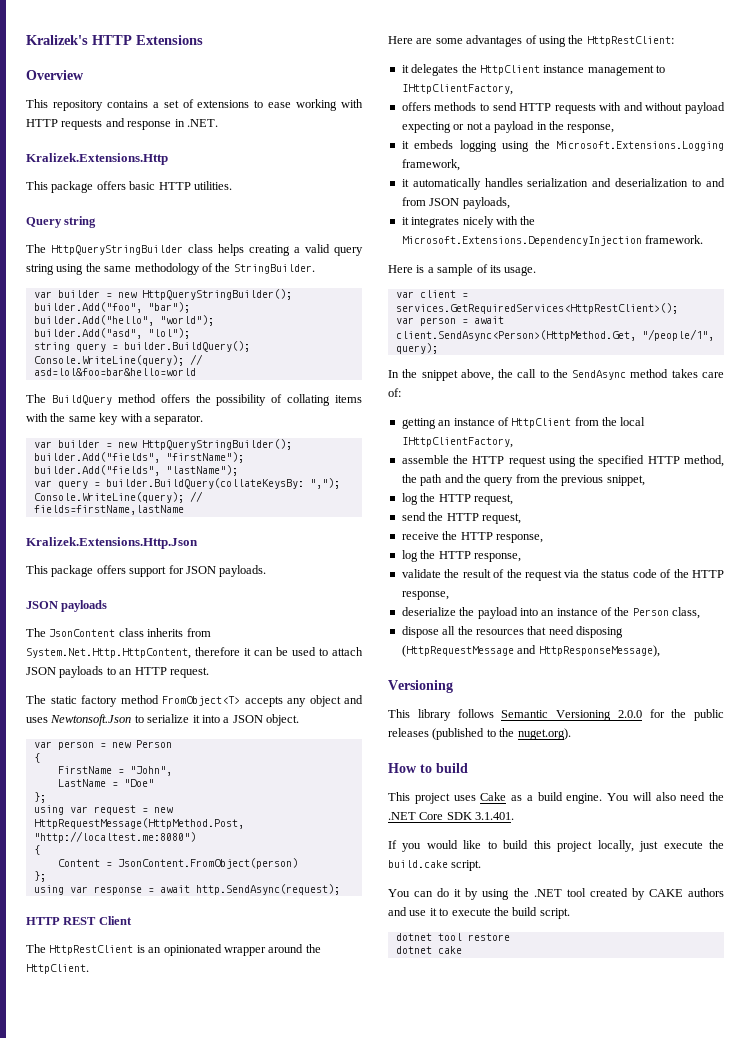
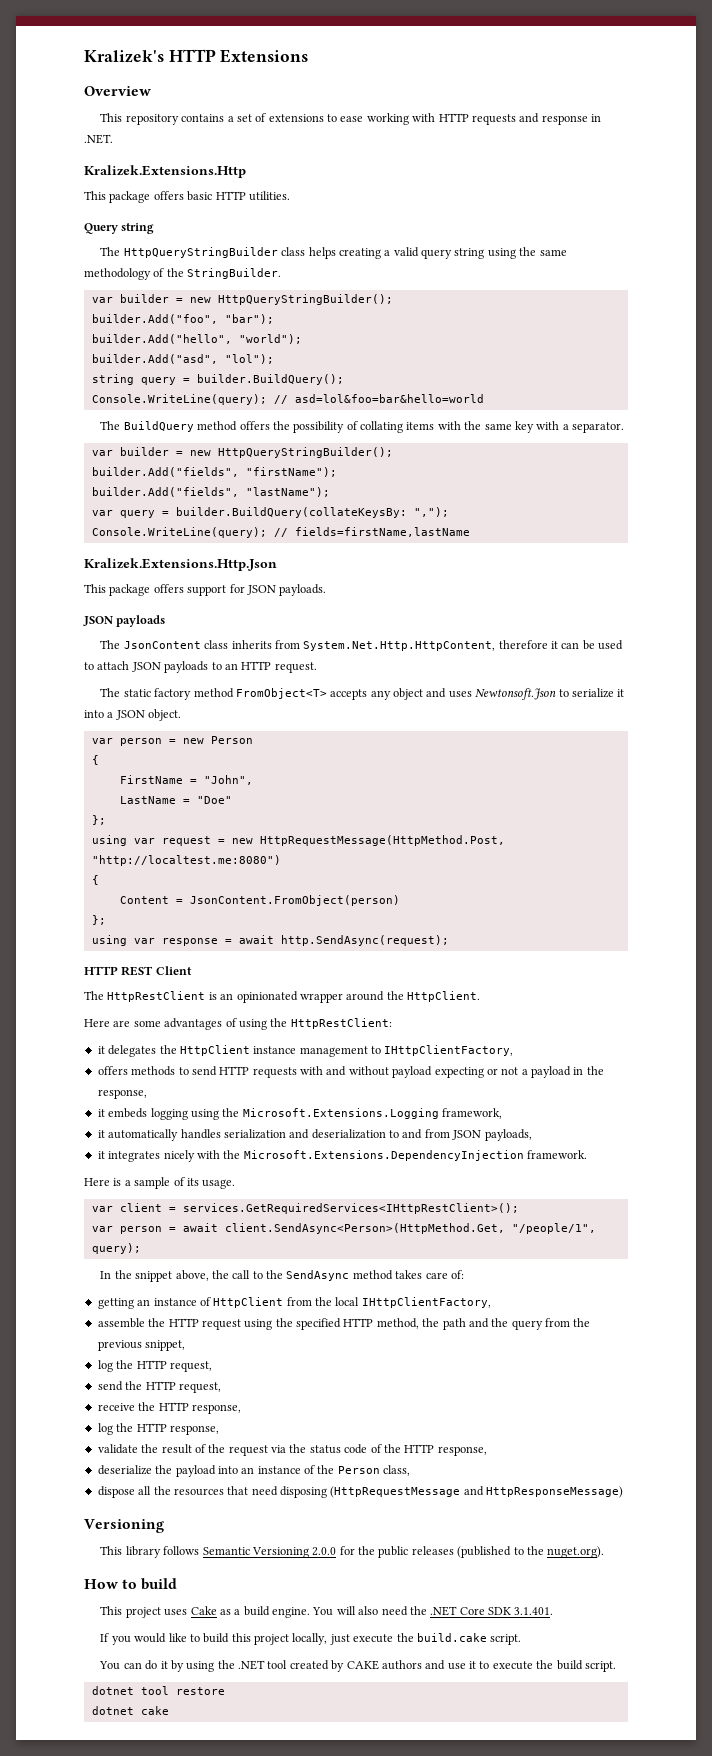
[395,303,678,314] services.GetRequiredServices<HttpRestClient>(); -> [182,1203,519,1214] services.GetRequiredServices<IHttpRestClient>();
[538,645,660,657] HttpResponseMessage), -> [486,1486,624,1498] HttpResponseMessage)

